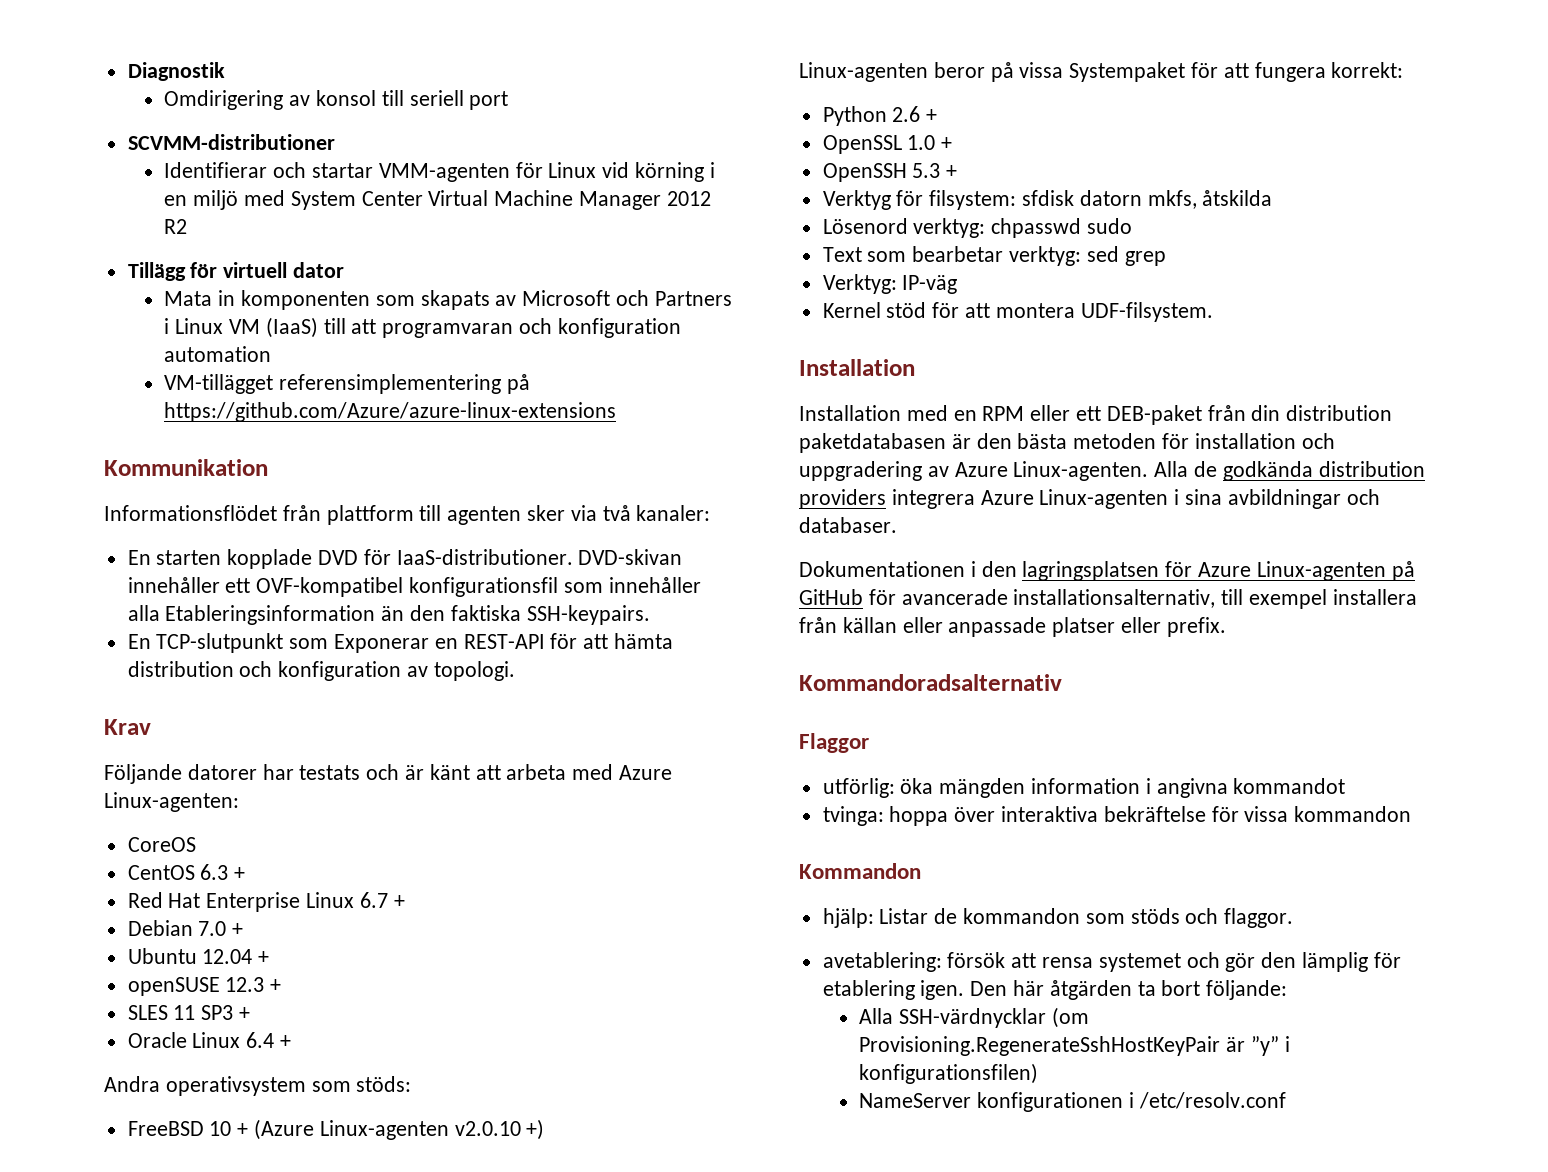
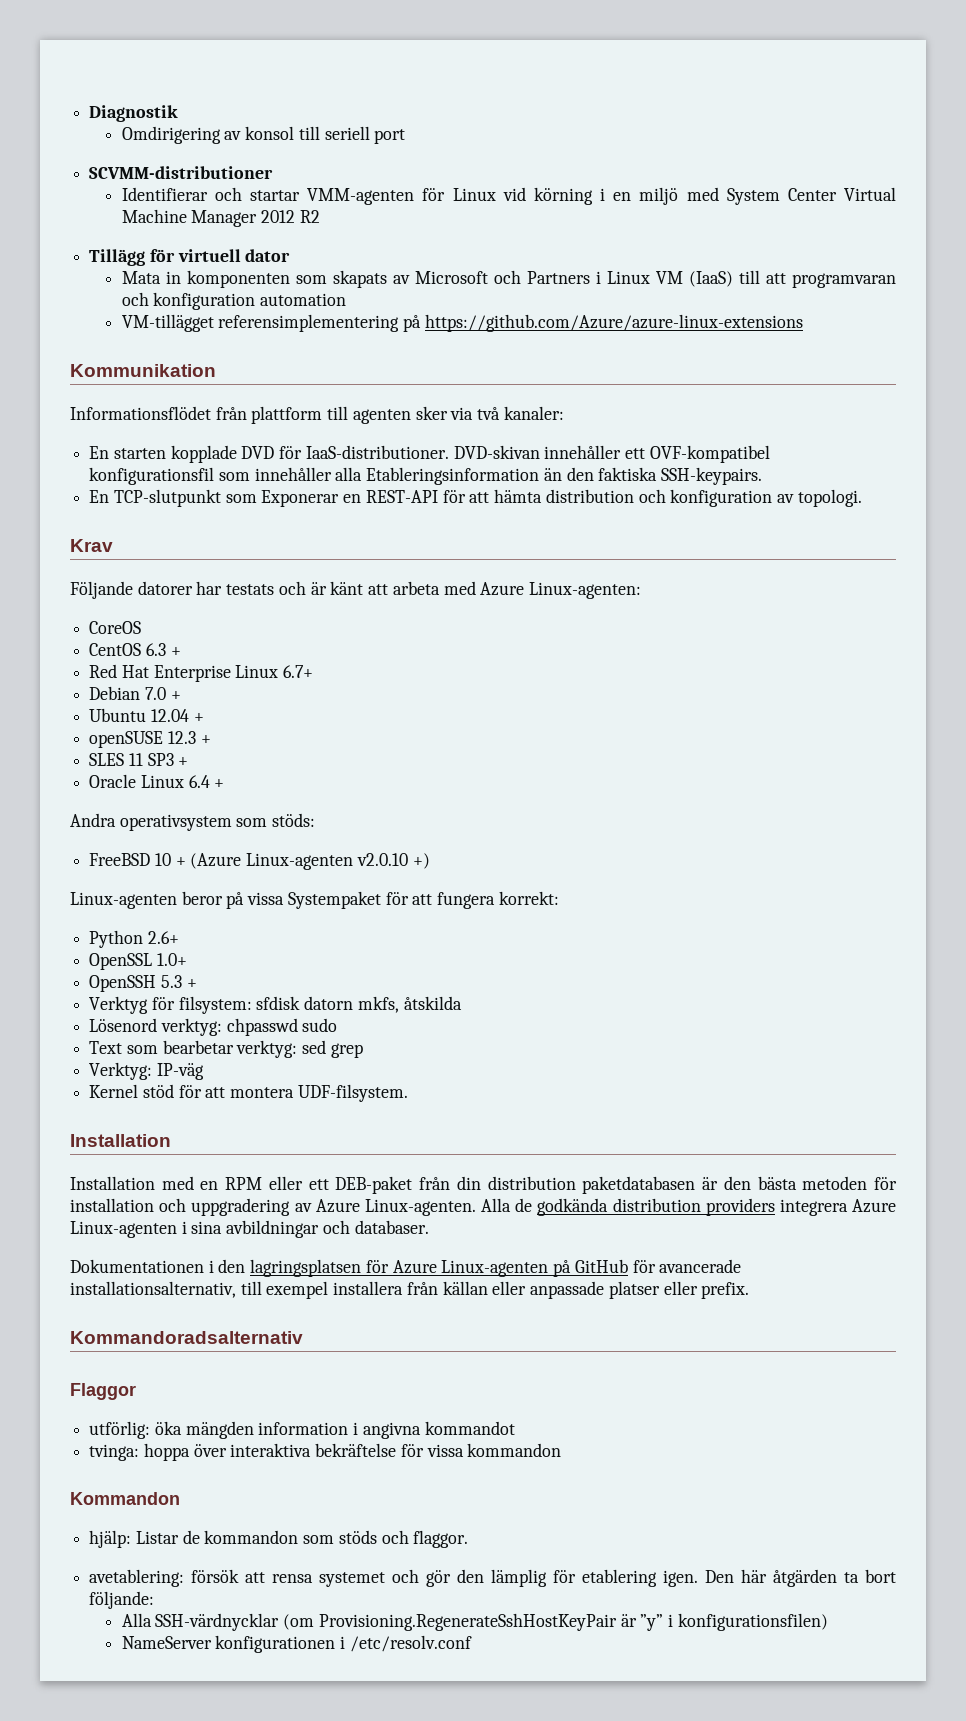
[359,892,405,908] 6.7 + -> [283,665,314,678] 6.7+
[892,106,938,122] 2.6 + -> [147,931,179,944] 2.6+
[907,135,953,150] 1.0 + -> [156,953,187,966] 1.0+

